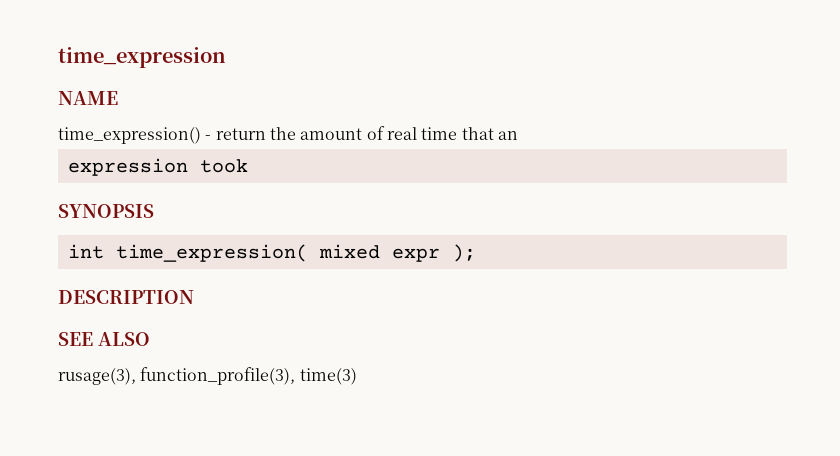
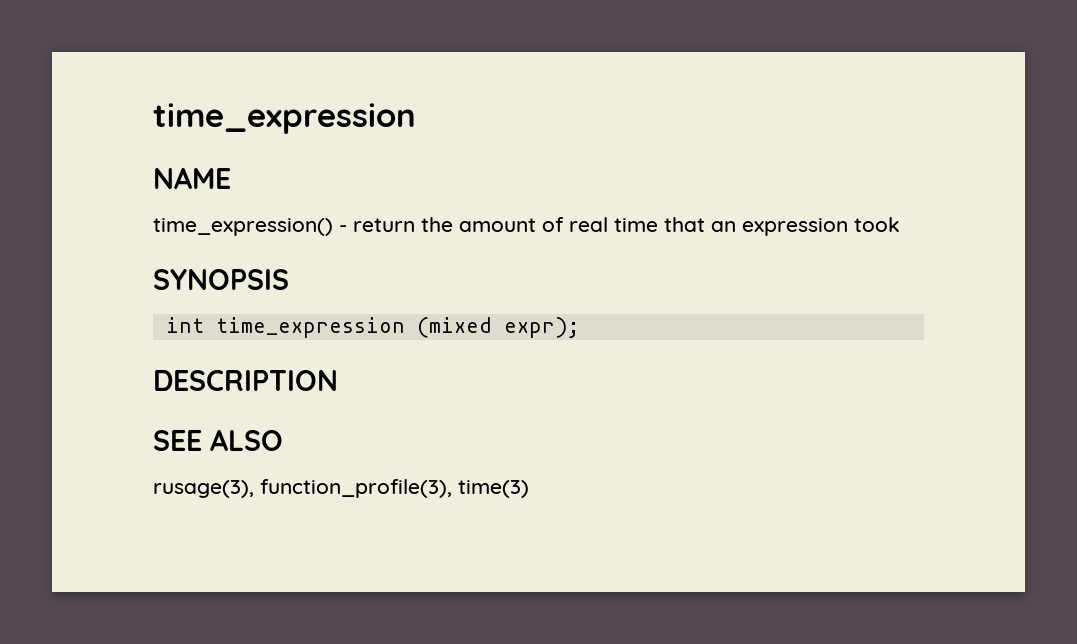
(518, 135) // -> (736, 226) none
[115,244,476,262] time_expression( mixed expr ); -> [215,317,579,338] time_expression (mixed expr);

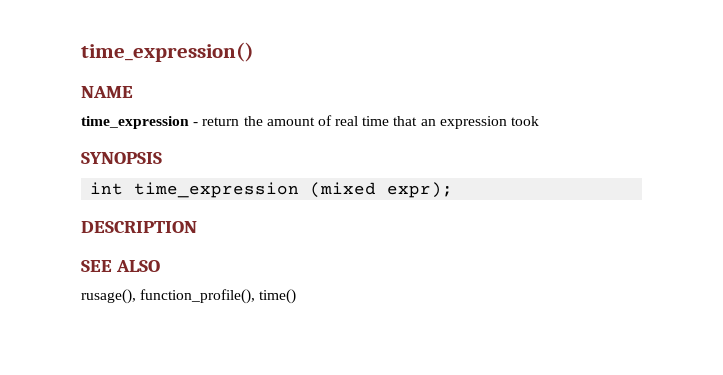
[153,103,416,134] time_expression -> [81,42,254,62] time_expression()
[153,218,333,236] time_expression() -> [81,116,189,129] time_expression
[153,479,529,498] rusage(3), function_profile(3), time(3) -> [81,289,297,304] rusage(), function_profile(), time()

